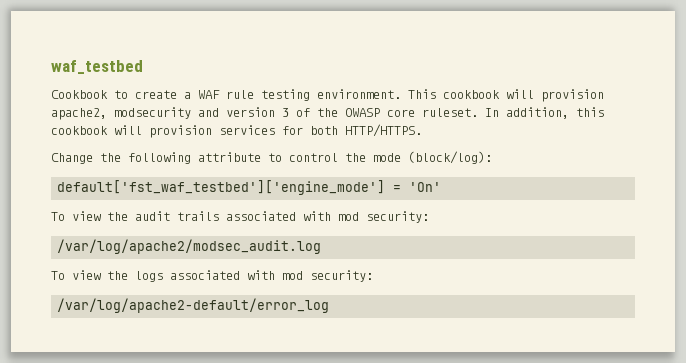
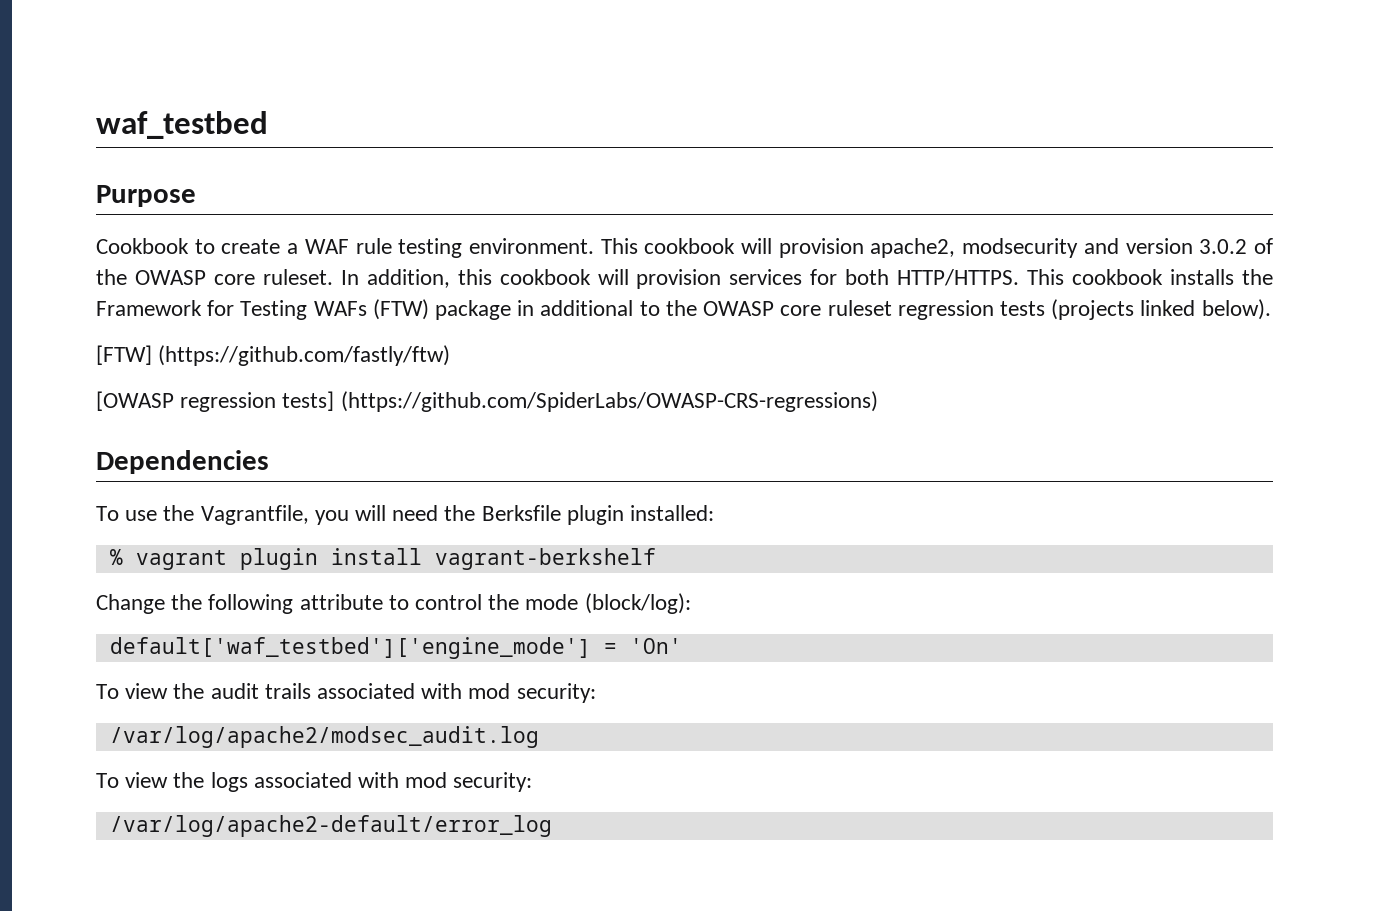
(143, 67) none -> [96,185,196,207] // Purpose
[282,108,289,117] 3 -> [1199,239,1248,254] 3.0.2
(422, 130) none -> [1027,269,1273,285] [96,299,1271,320] [96,345,451,366] [96,391,878,412] [96,450,269,474] [96,505,715,525] [109,548,656,570] This cookbook installs the Framework for Testing WAFs (FTW) package in additional to the OWASP core ruleset regression tests (projects linked below). // [FTW] (https://github.com/fastly/ftw) // [OWASP regression tests] (https://github.com/SpiderLabs/OWASP-CRS-regressions) // Dependencies // To use the Vagrantfile, you will need the Berksfile plugin installed: // % vagrant plugin install vagrant-berkshelf
[57,180,386,195] default['fst_waf_testbed']['engine_mode'] -> [109,637,591,659] default['waf_testbed']['engine_mode']

